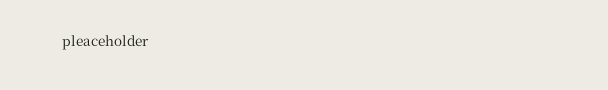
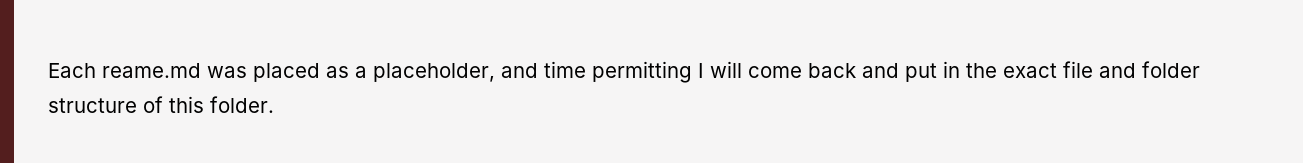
[62,35,149,50] pleaceholder -> [48,61,1200,83] [48,96,274,113] Each reame.md was placed as a placeholder, and time permitting I will come back and put in the exact file and folder structure of this folder.

